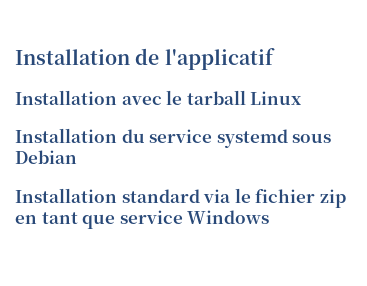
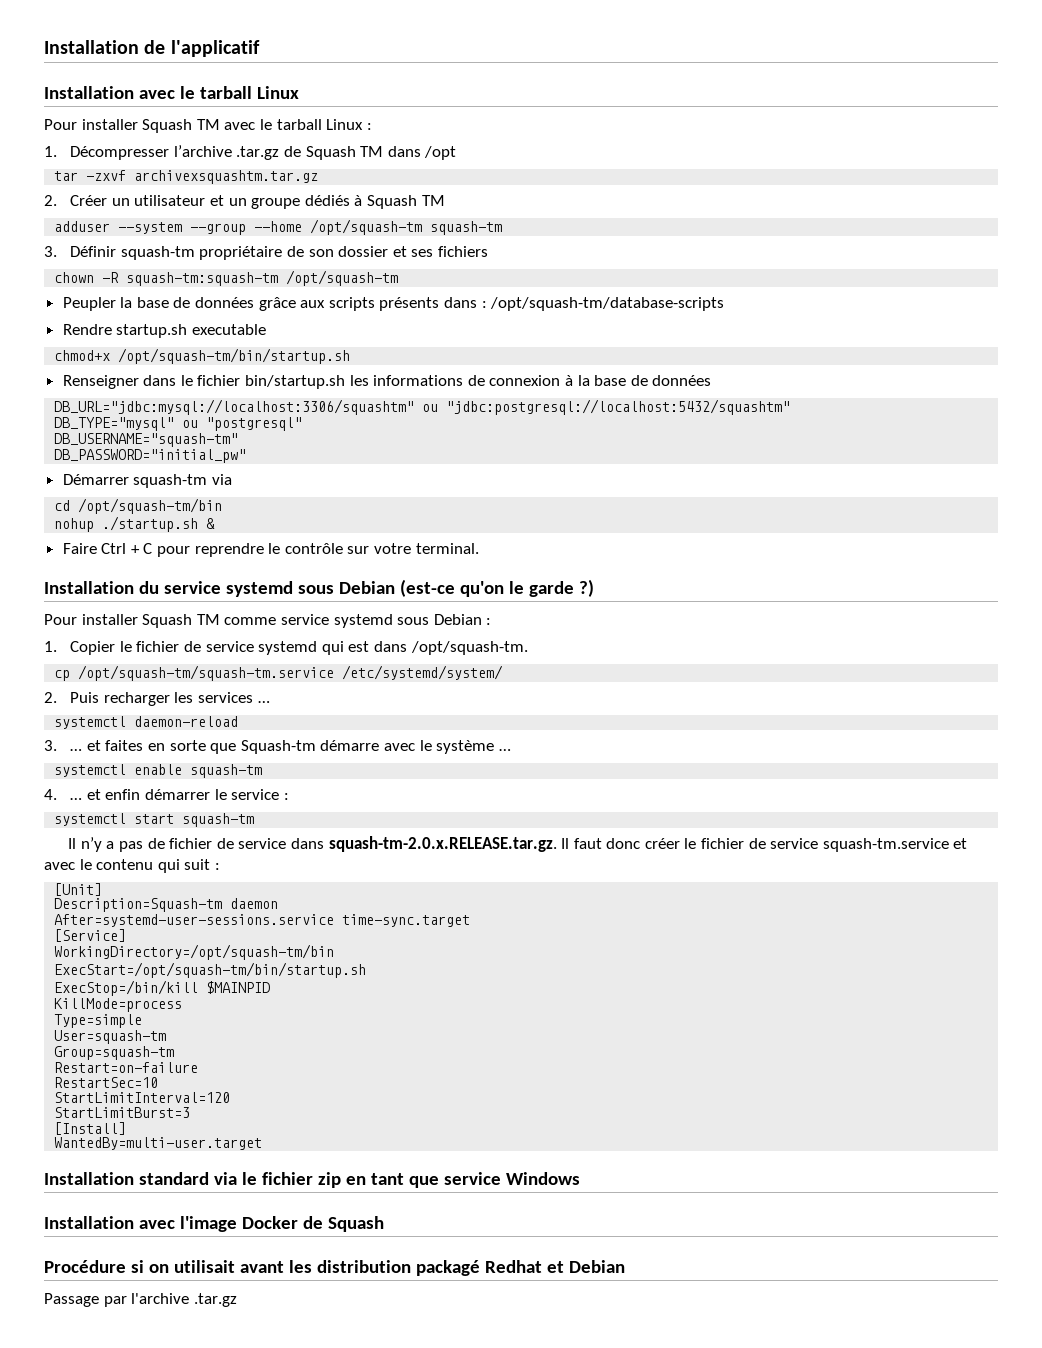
(302, 98) none -> [44,119,372,133] [44,145,457,160] [54,170,319,184] [44,195,445,209] [54,219,503,235] [44,246,488,260] [54,270,399,286] [62,297,725,311] [62,324,266,338] [54,348,351,364] [62,375,712,389] [54,399,791,415] [54,417,303,431] [54,433,239,447] [54,449,247,463] [62,474,232,488] [54,498,223,514] [54,516,216,532] [62,543,479,557] // Pour installer Squash TM avec le tarball Linux : // 1. Décompresser l’archive .tar.gz de Squash TM dans /opt // tar -zxvf archivexsquashtm.tar.gz // 2. Créer un utilisateur et un groupe dédiés à Squash TM // adduser --system --group --home /opt/squash-tm squash-tm // 3. Définir squash-tm propriétaire de son dossier et ses fichiers // chown -R squash-tm:squash-tm /opt/squash-tm // Peupler la base de données grâce aux scripts présents dans : /opt/squash-tm/database-scripts // Rendre startup.sh executable // chmod+x /opt/squash-tm/bin/startup.sh // Renseigner dans le fichier bin/startup.sh les informations de connexion à la base de données // DB_URL="jdbc:mysql://localhost:3306/squashtm" ou "jdbc:postgresql://localhost:5432/squashtm" // DB_TYPE="mysql" ou "postgresql" // DB_USERNAME="squash-tm" // DB_PASSWORD="initial_pw" // Démarrer squash-tm via // cd /opt/squash-tm/bin // nohup ./startup.sh & // Faire Ctrl + C pour reprendre le contrôle sur votre terminal.
(77, 157) none -> [399,579,594,597] [44,614,492,628] [44,641,528,655] [54,665,504,681] [44,692,270,706] [54,716,239,729] [44,740,511,754] [54,764,263,778] [44,789,289,800] [54,813,255,827] [68,836,968,852] [44,859,220,873] [54,883,103,896] [54,898,279,912] [54,914,471,927] [54,929,127,942] [54,944,335,960] [54,962,367,978] [54,980,271,996] [54,998,183,1012] [54,1014,143,1028] [54,1030,167,1044] [54,1046,175,1060] [54,1062,199,1073] [54,1077,159,1088] [54,1092,231,1103] [54,1107,191,1118] [54,1122,127,1135] [54,1137,263,1150] (est-ce qu'on le garde ?) // Pour installer Squash TM comme service systemd sous Debian : // 1. Copier le fichier de service systemd qui est dans /opt/squash-tm. // cp /opt/squash-tm/squash-tm.service /etc/systemd/system/ // 2. Puis recharger les services … // systemctl daemon-reload // 3. … et faites en sorte que Squash-tm démarre avec le système … // systemctl enable squash-tm // 4. … et enfin démarrer le service : // systemctl start squash-tm // Il n’y a pas de fichier de service dans squash-tm-2.0.x.RELEASE.tar.gz. Il faut donc créer le fichier de service squash-tm.service et avec le contenu qui suit : // [Unit] // Description=Squash-tm daemon // After=systemd-user-sessions.service time-sync.target // [Service] // WorkingDirectory=/opt/squash-tm/bin // ExecStart=/opt/squash-tm/bin/startup.sh // ExecStop=/bin/kill $MAINPID // KillMode=process // Type=simple // User=squash-tm // Group=squash-tm // Restart=on-failure // RestartSec=10 // StartLimitInterval=120 // StartLimitBurst=3 // [Install] // WantedBy=multi-user.target
(270, 217) none -> [44,1216,384,1232] [44,1260,625,1276] [44,1293,237,1307] // Installation avec l'image Docker de Squash // Procédure si on utilisait avant les distribution packagé Redhat et Debian // Passage par l'archive .tar.gz

